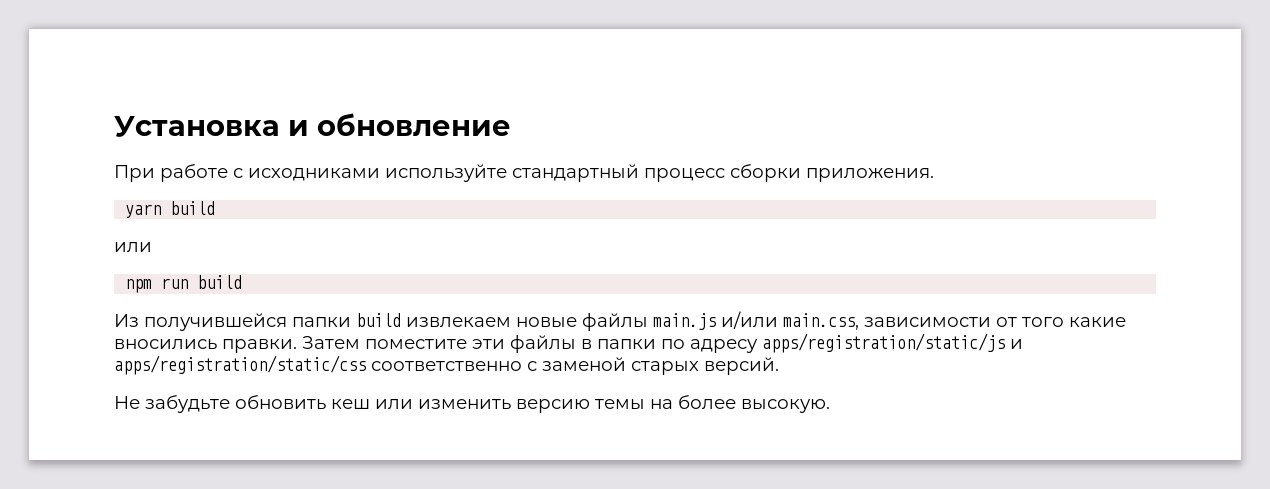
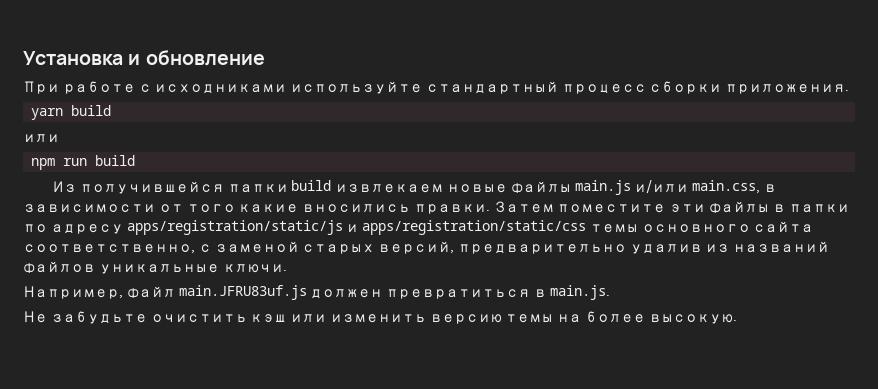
(859, 321) none -> [763,184,776,193] в
[371,357,779,375] соответственно с заменой старых версий. -> [589,221,814,233] [23,241,830,254] [23,261,287,274] [23,285,610,300] темы основного сайта соответственно, с заменой старых версий, предварительно удалив из названий файлов уникальные ключи. // Например, файл main.JFRU83uf.js должен превратиться в main.js.
[235,395,370,410] обновить кеш -> [150,314,287,323] очистить кэш

